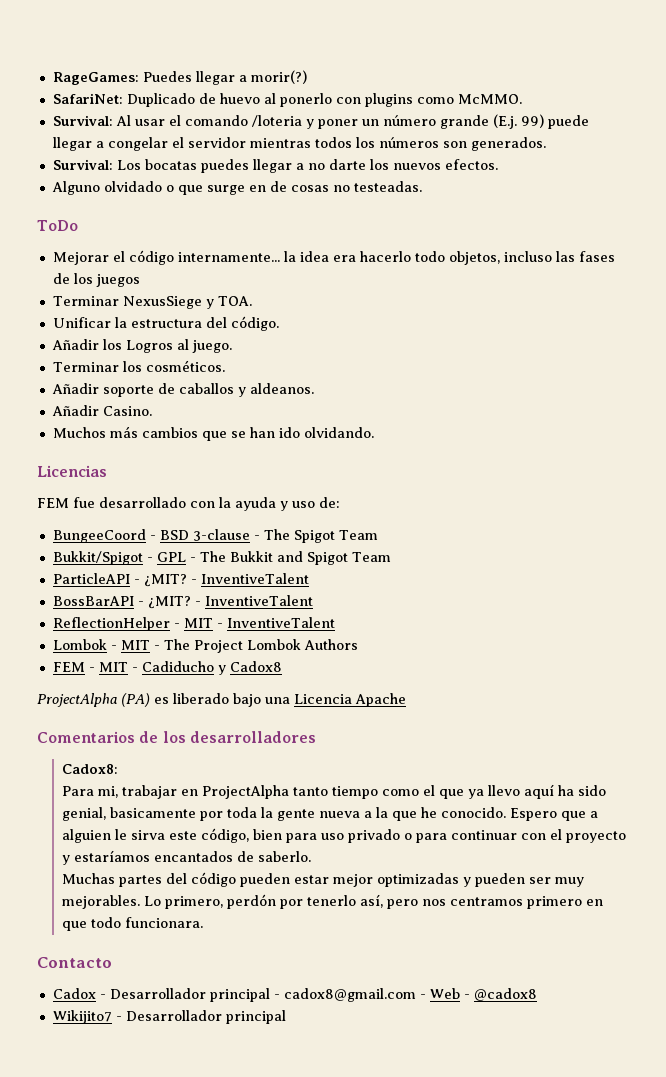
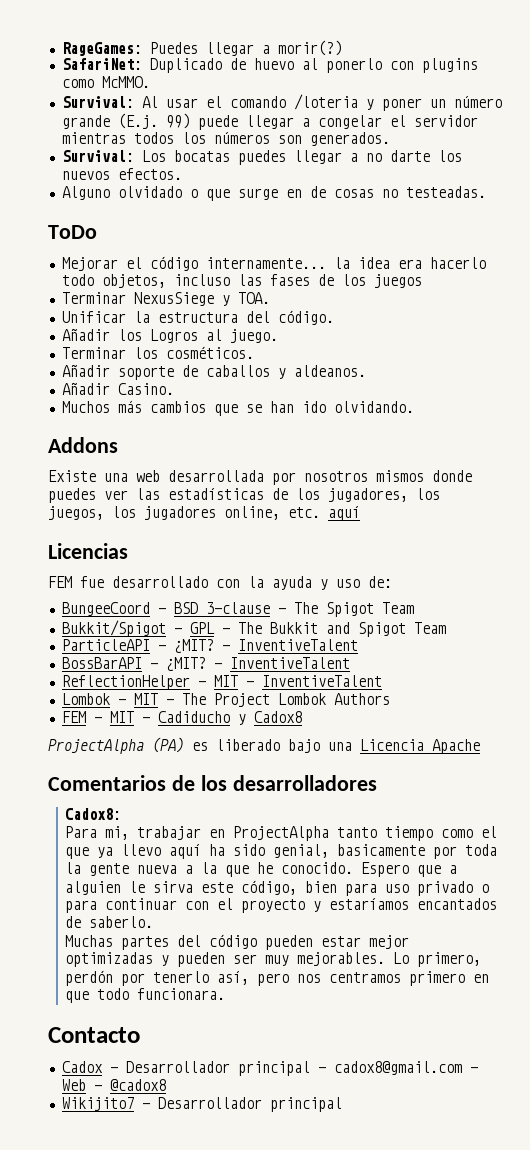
(374, 432) none -> [48,437,118,453] [48,470,472,485] [48,488,440,503] [48,506,360,521] // Addons // Existe una web desarrollada por nosotros mismos donde puedes ver las estadísticas de los jugadores, los juegos, los jugadores online, etc. aquí

